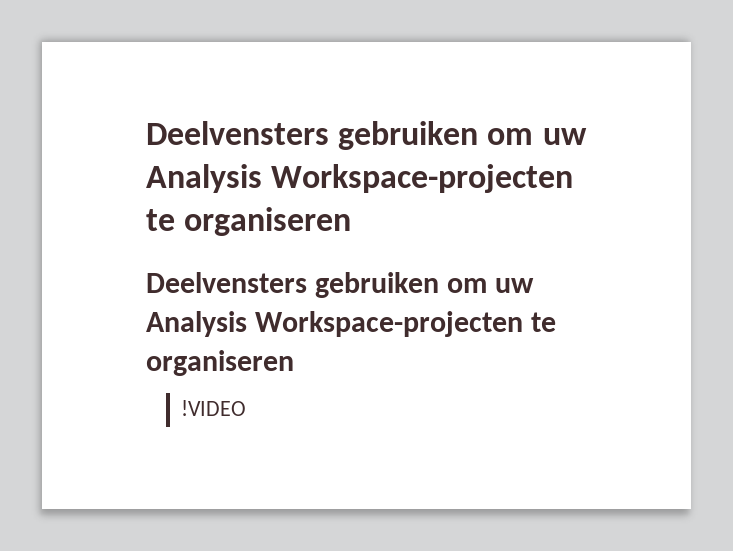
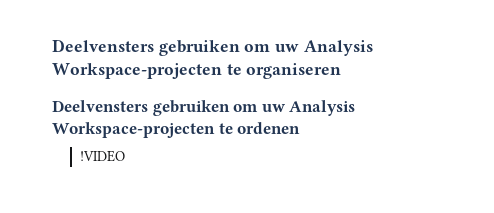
[146,350,294,376] organiseren -> [237,122,301,134] ordenen

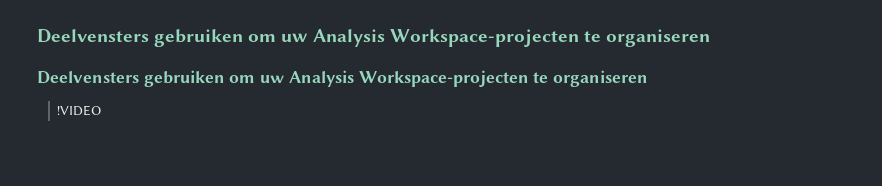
[237,122,301,134] ordenen -> [553,70,649,87] organiseren

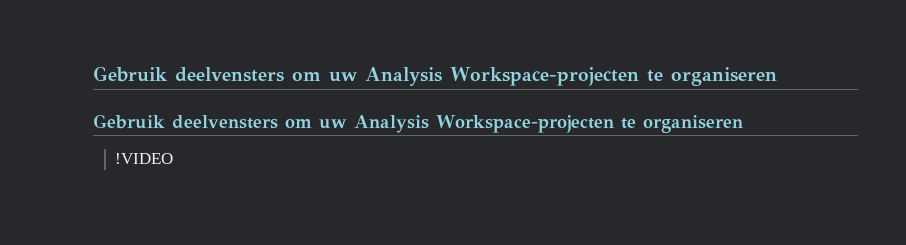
[37,29,710,47] [37,70,225,87] Deelvensters gebruiken om uw Analysis Workspace-projecten te organiseren // Deelvensters gebruiken -> [93,66,777,86] [93,114,278,129] Gebruik deelvensters om uw Analysis Workspace-projecten te organiseren // Gebruik deelvensters

